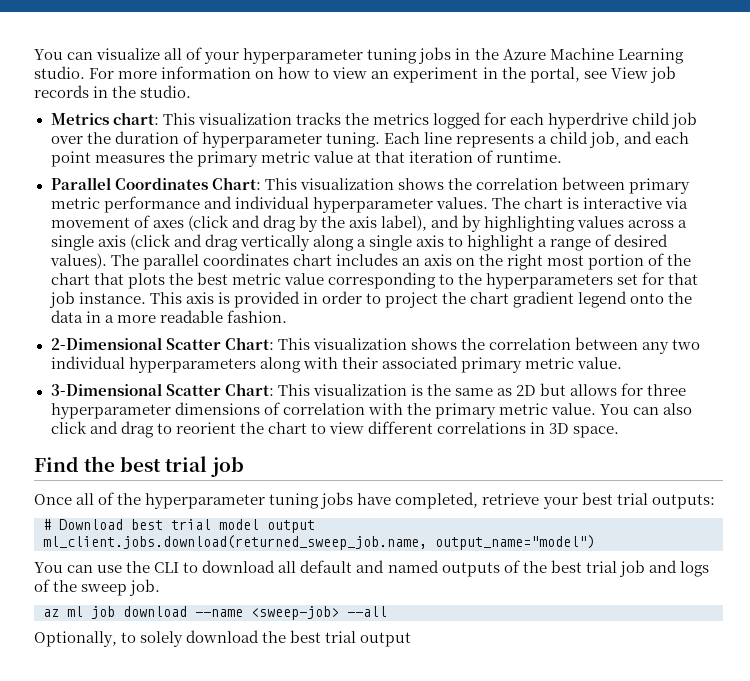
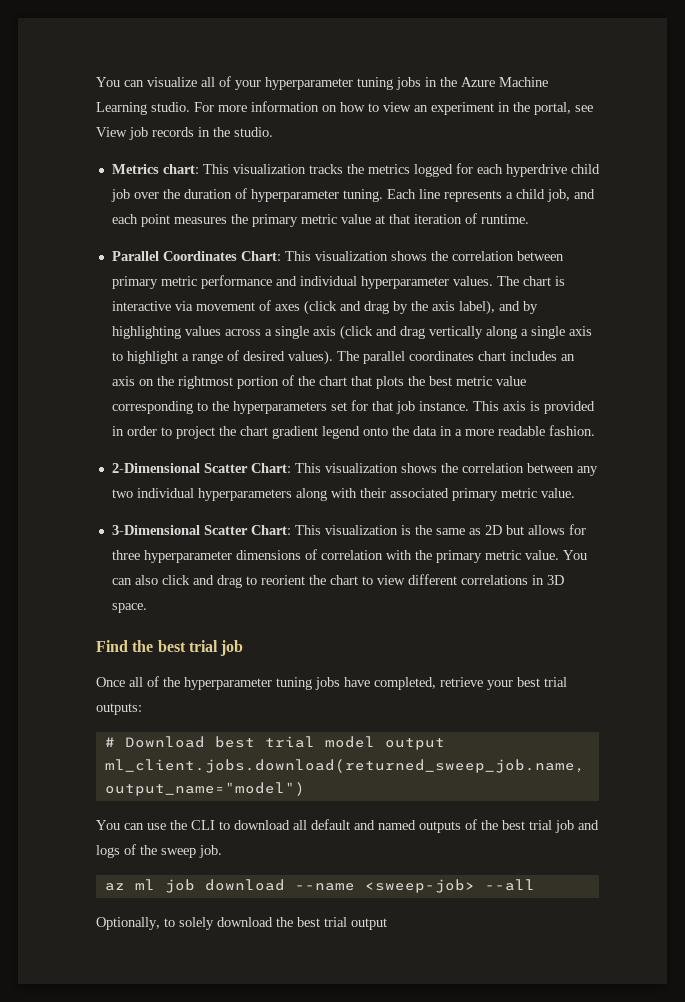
[507,254,585,270] right most -> [177,376,233,389] rightmost

